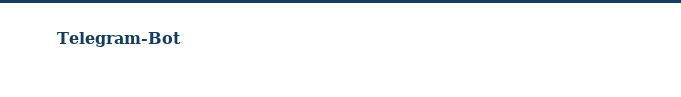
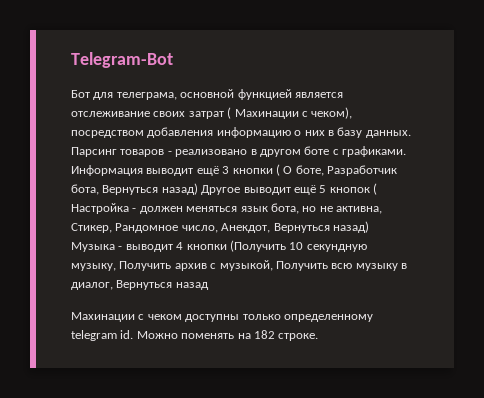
(181, 39) none -> [71,89,343,100] [71,107,353,119] [71,127,411,138] [71,146,406,157] [71,164,397,176] [71,183,377,195] [71,203,382,214] [71,221,369,233] [71,240,367,252] [71,260,407,271] [71,280,209,290] [71,312,373,322] [71,330,319,341] // Бот для телеграма, основной функцией является отслеживание своих затрат ( Махинации с чеком), посредством добавления информацию о них в базу данных. Парсинг товаров - реализовано в другом боте с графиками. Информация выводит ещё 3 кнопки ( О боте, Разработчик бота, Вернуться назад) Другое выводит ещё 5 кнопок ( Настройка - должен меняться язык бота, но не активна, Стикер, Рандомное число, Анекдот, Вернуться назад) Музыка - выводит 4 кнопки (Получить 10 секундную музыку, Получить архив с музыкой, Получить всю музыку в диалог, Вернуться назад // Махинации с чеком доступны только определенному telegram id. Можно поменять на 182 строке.

